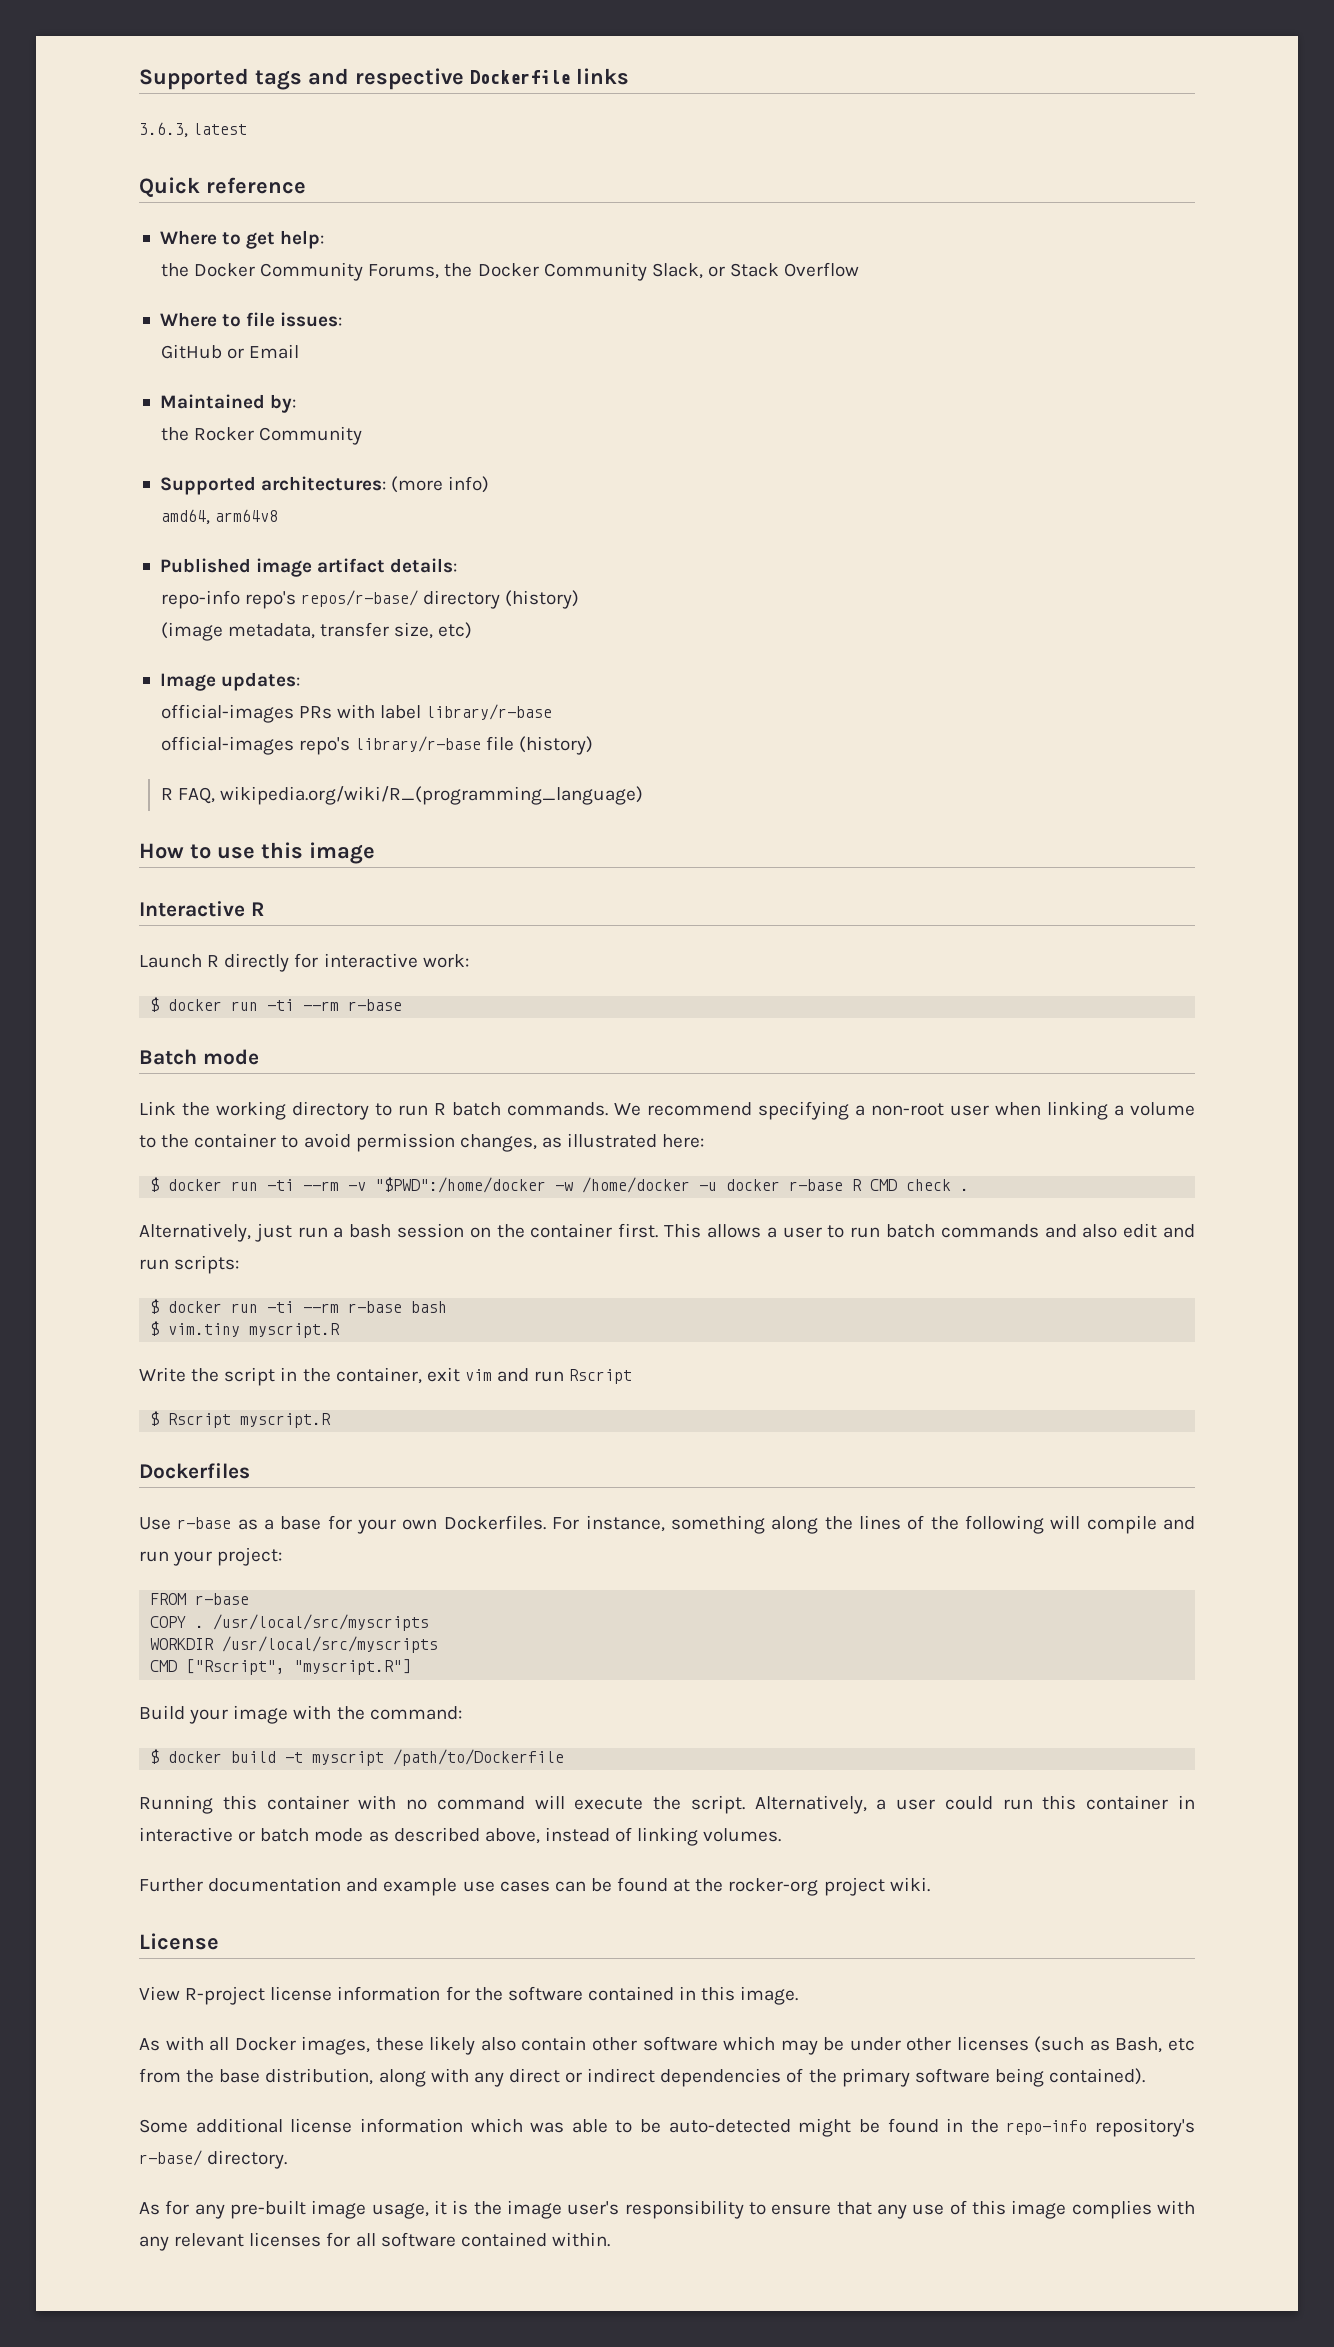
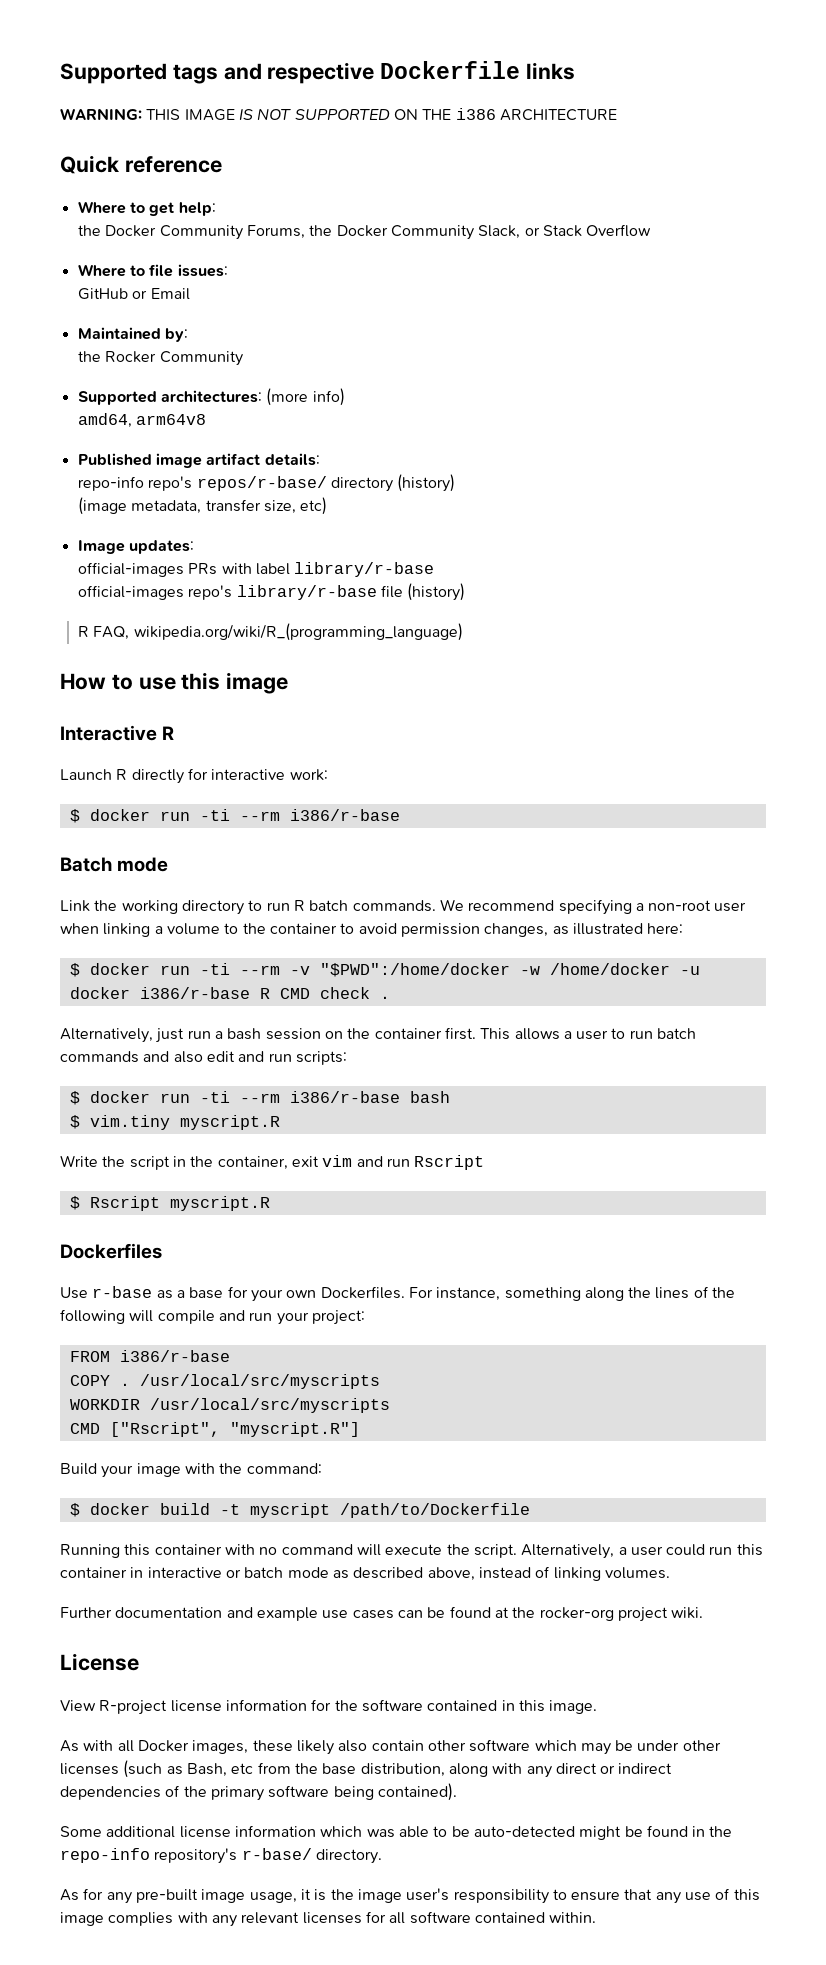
[139,122,248,138] 3.6.3, latest -> [60,108,617,121] WARNING: THIS IMAGE IS NOT SUPPORTED ON THE i386 ARCHITECTURE
[348,999,403,1011] r-base -> [289,809,400,821] i386/r-base
[789,1179,844,1191] r-base -> [139,987,250,999] i386/r-base
[348,1301,403,1313] r-base -> [289,1091,400,1103] i386/r-base
[195,1593,250,1605] r-base -> [119,1350,230,1362] i386/r-base

